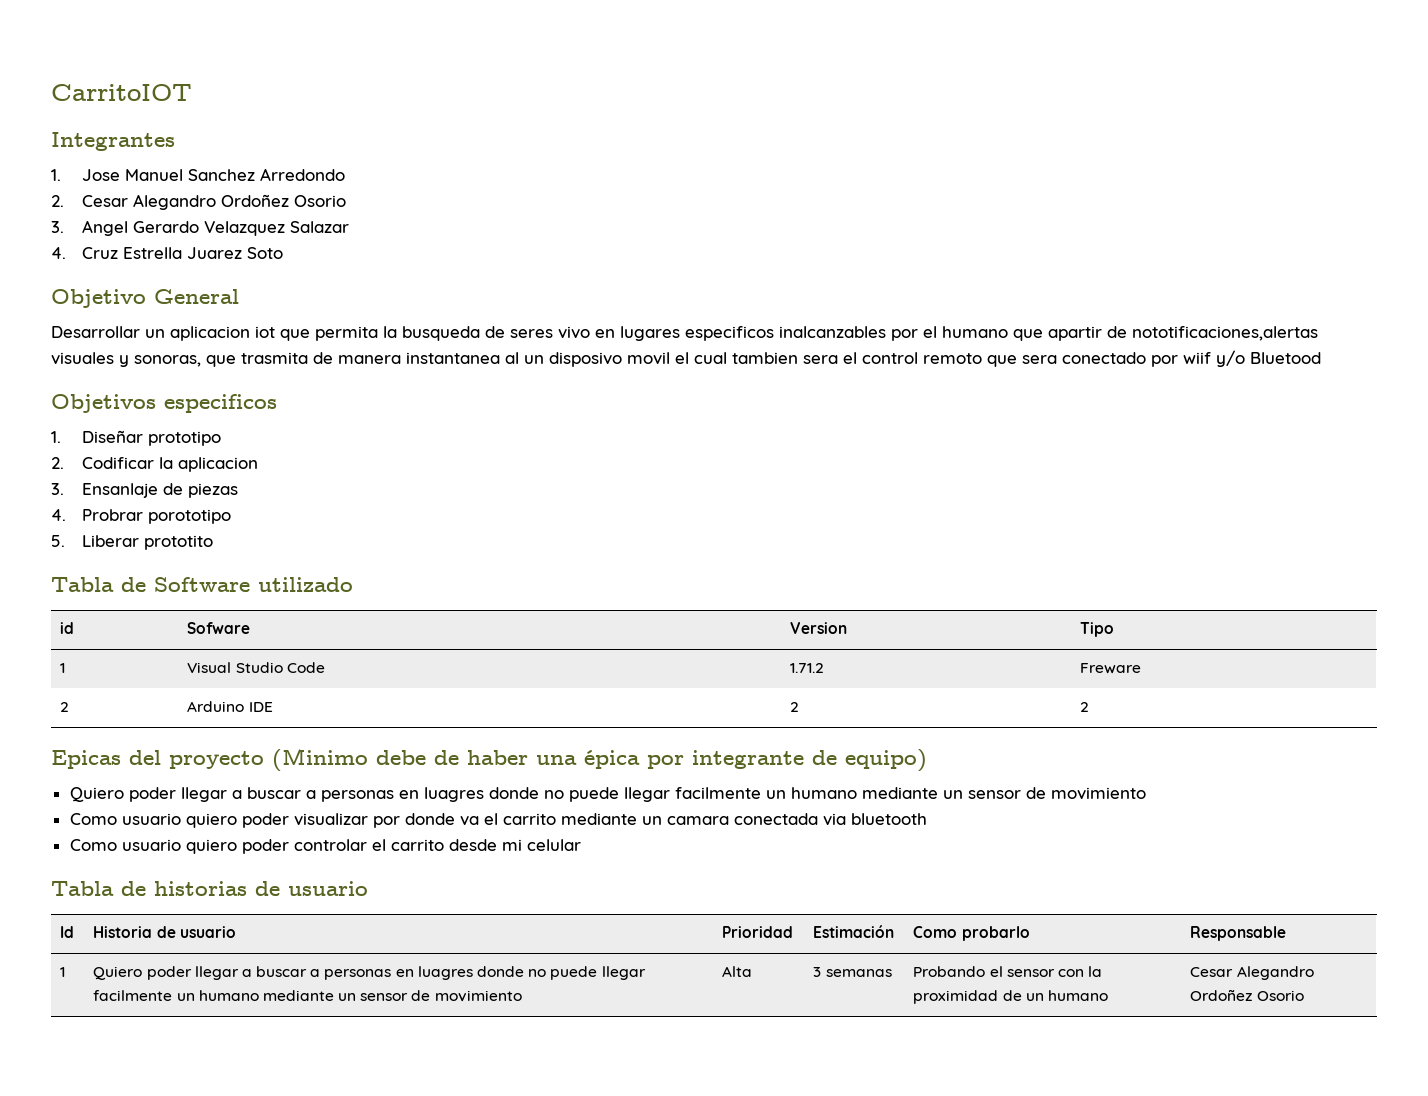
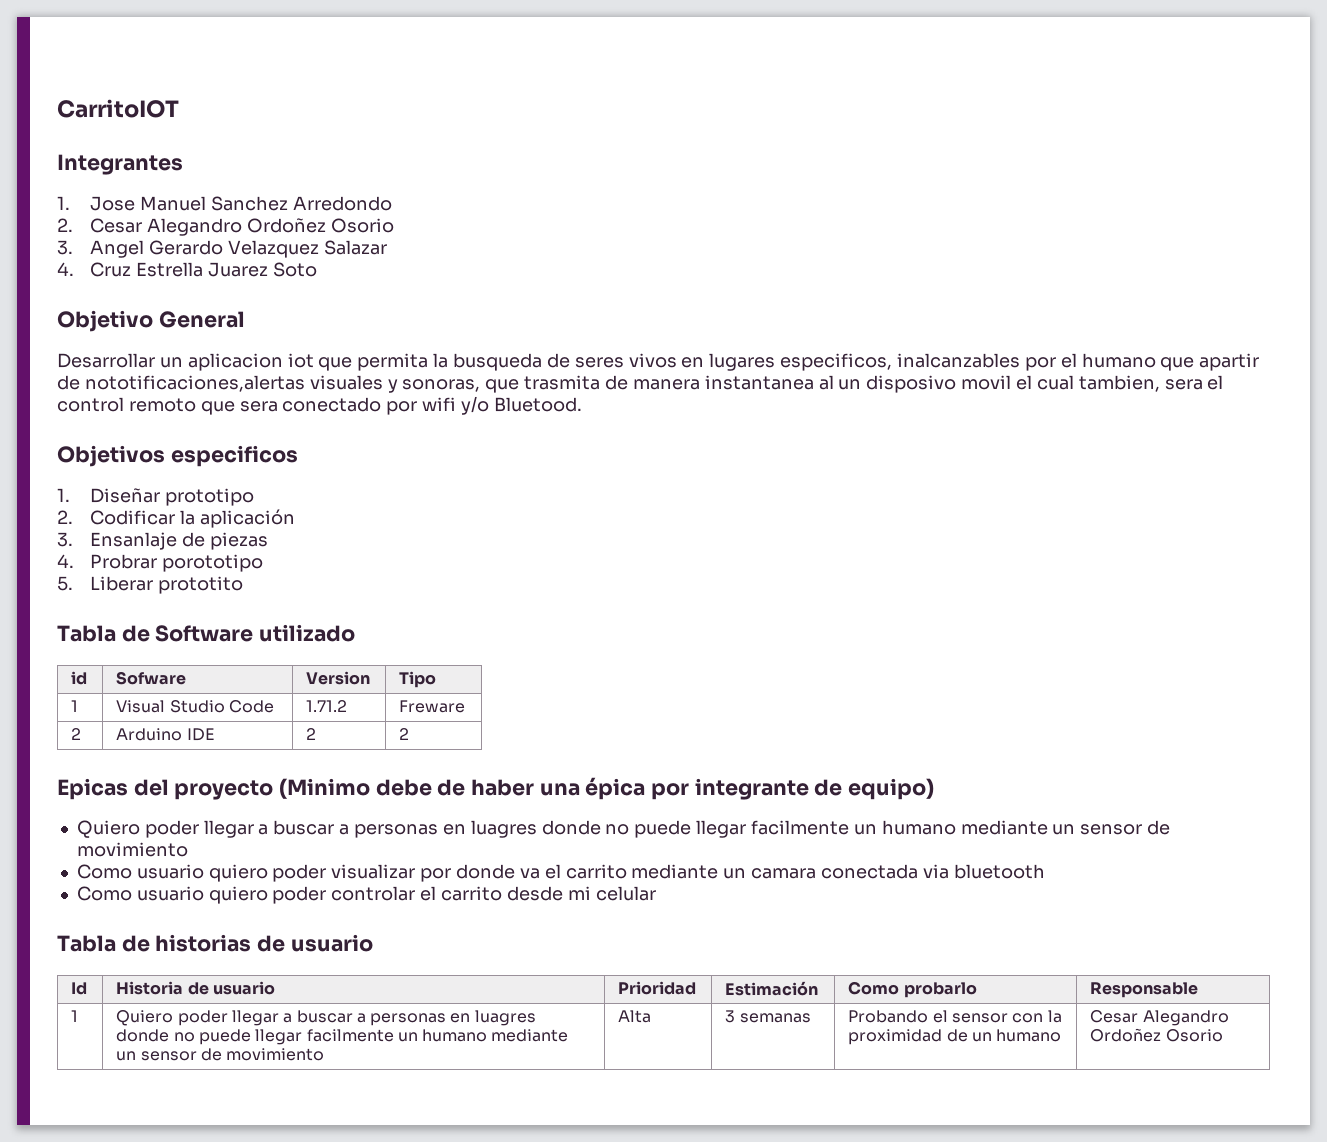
[558,326,590,339] vivo -> [628,353,677,368] vivos
[685,326,774,341] especificos -> [780,353,893,371] especificos,
[732,352,798,364] tambien -> [1078,375,1160,392] tambien,
[1183,350,1321,367] wiif y/o Bluetood -> [422,396,582,415] wifi y/o Bluetood.
[177,457,258,472] aplicacion -> [200,509,296,528] aplicación

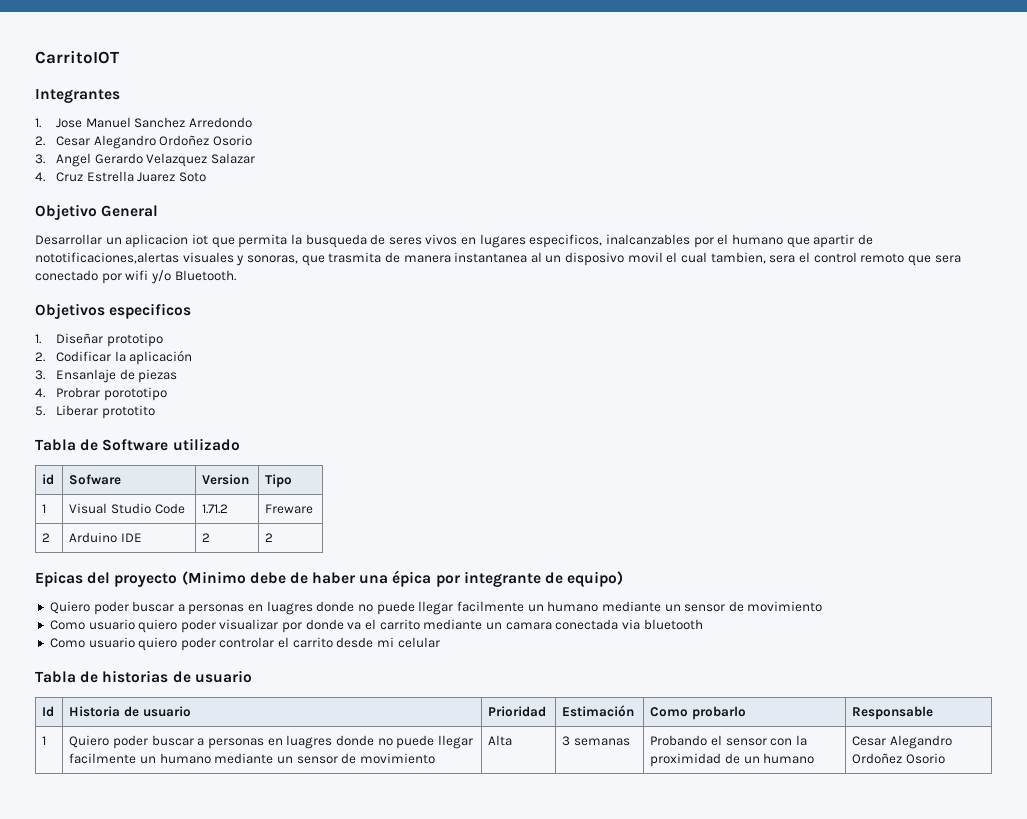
[493,397,582,412] Bluetood. -> [174,270,236,281] Bluetooth.
[203,820,269,838] llegar a -> (129, 608) none
[231,1010,293,1026] llegar a -> (149, 742) none

